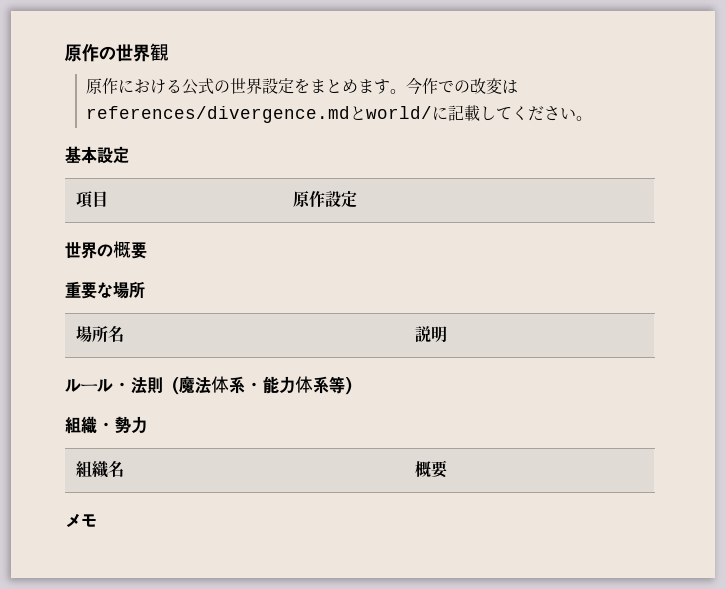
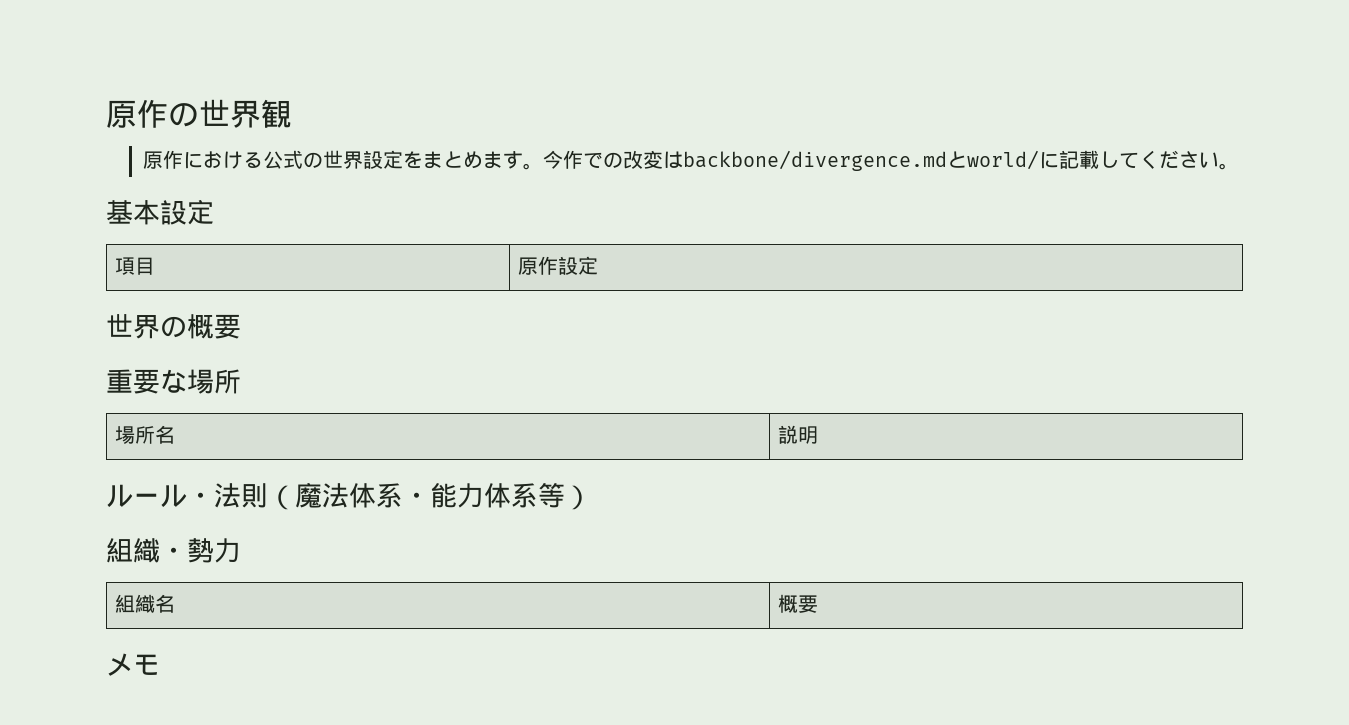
[86,106,351,123] references/divergence.md -> [683,150,948,171] backbone/divergence.md

